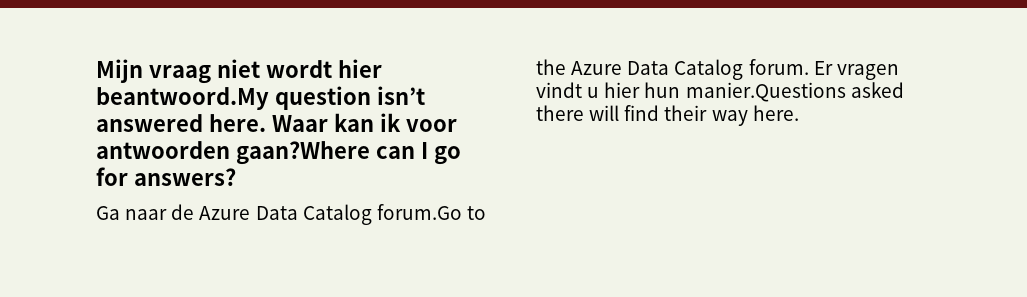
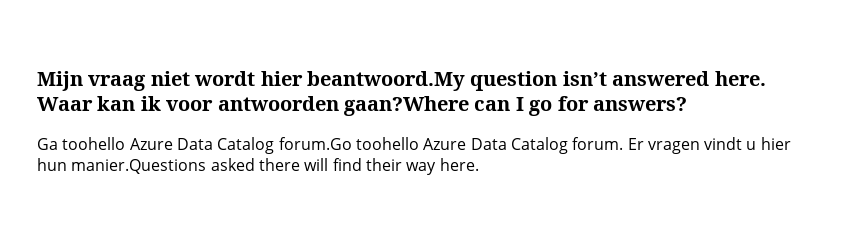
[125,204,195,220] naar de -> [62,137,126,150] toohello
[466,206,486,220] [536,59,566,75] to the -> [355,137,419,150] toohello

